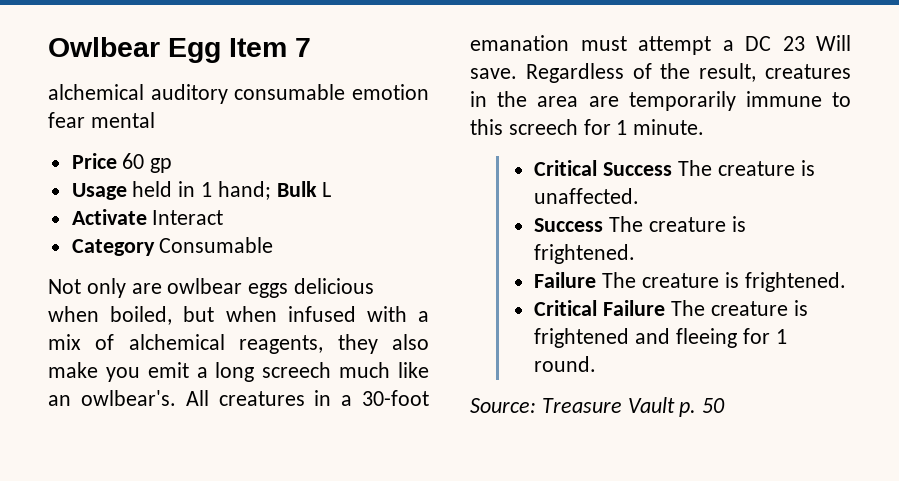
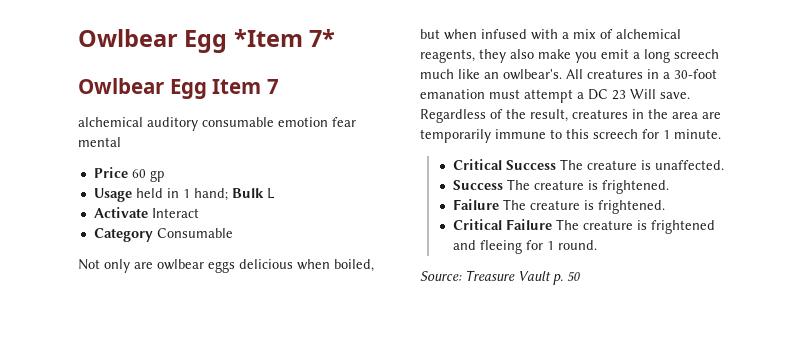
[48,37,221,63] Owlbear Egg -> [78,29,336,53] [78,78,207,99] Owlbear Egg *Item 7* // Owlbear Egg

